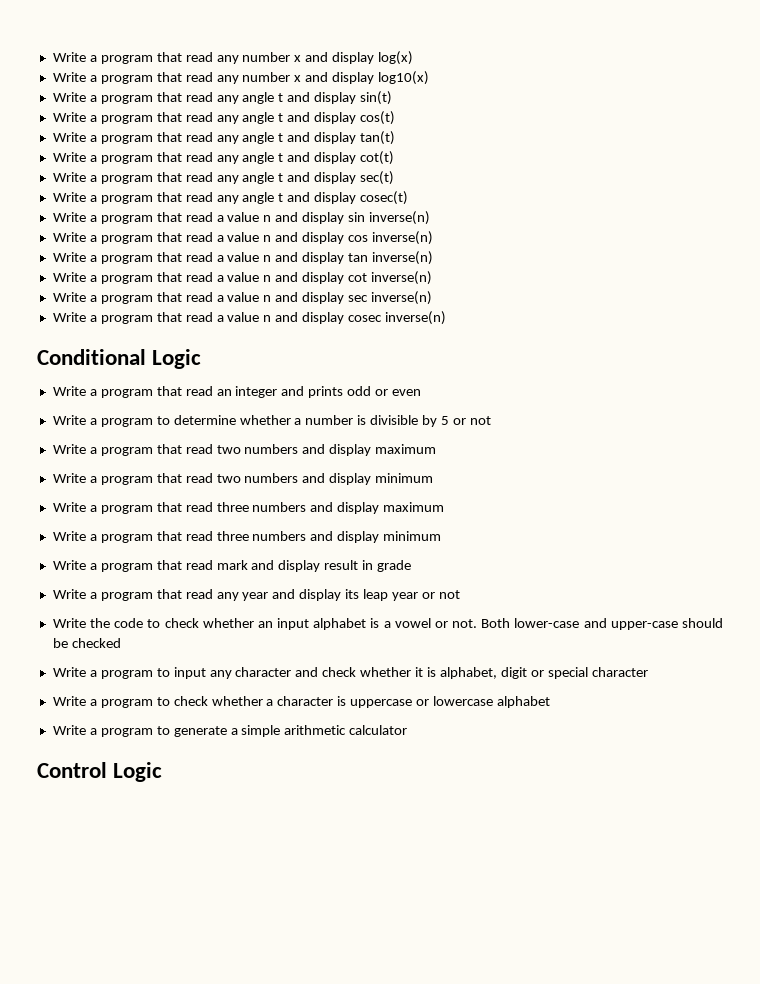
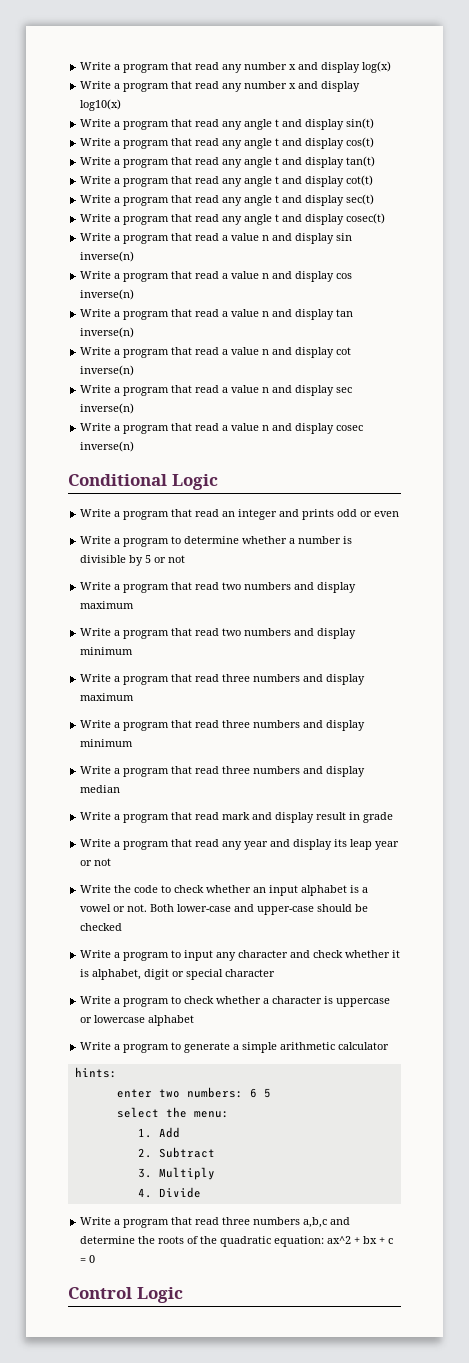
(442, 536) none -> [80,766,366,777] [80,785,121,793] // Write a program that read three numbers and display median
(408, 730) none -> [74,1067,117,1078] [116,1087,271,1098] [116,1107,229,1118] [137,1127,180,1138] [137,1147,215,1158] [137,1167,215,1180] [137,1187,201,1198] [80,1217,351,1228] [80,1236,394,1247] [80,1255,96,1263] // hints: // enter two numbers: 6 5 // select the menu: // 1. Add // 2. Subtract // 3. Multiply // 4. Divide // Write a program that read three numbers a,b,c and determine the roots of the quadratic equation: ax^2 + bx + c = 0

